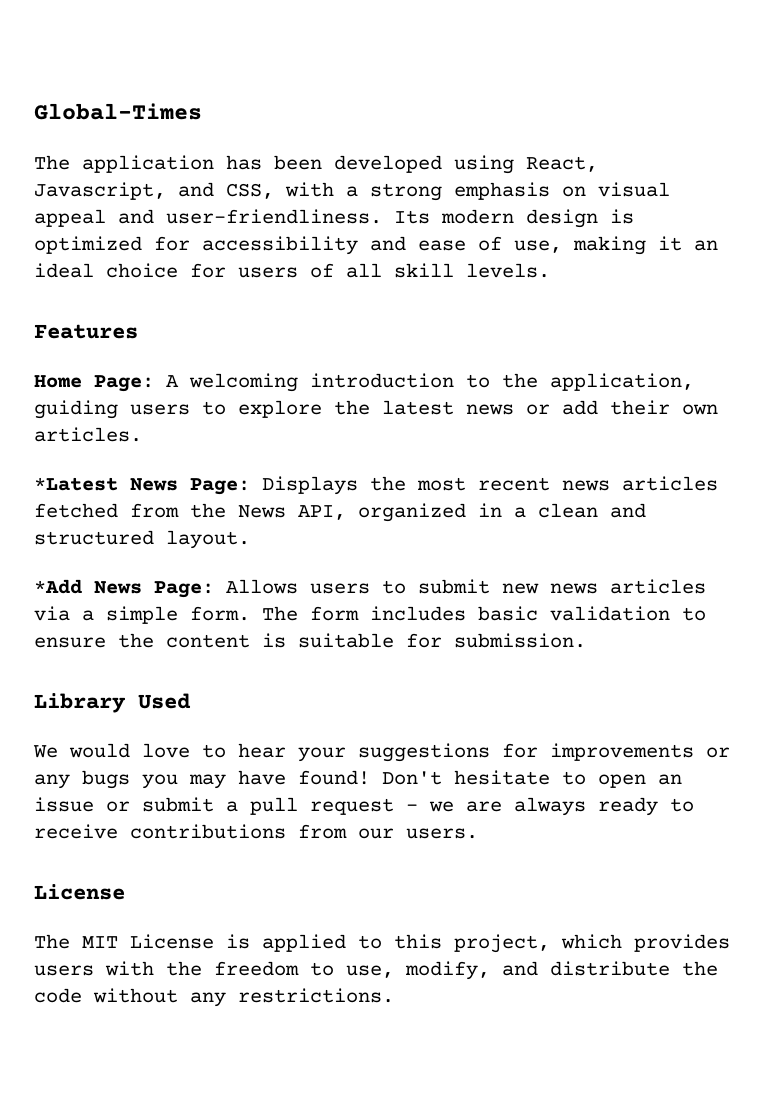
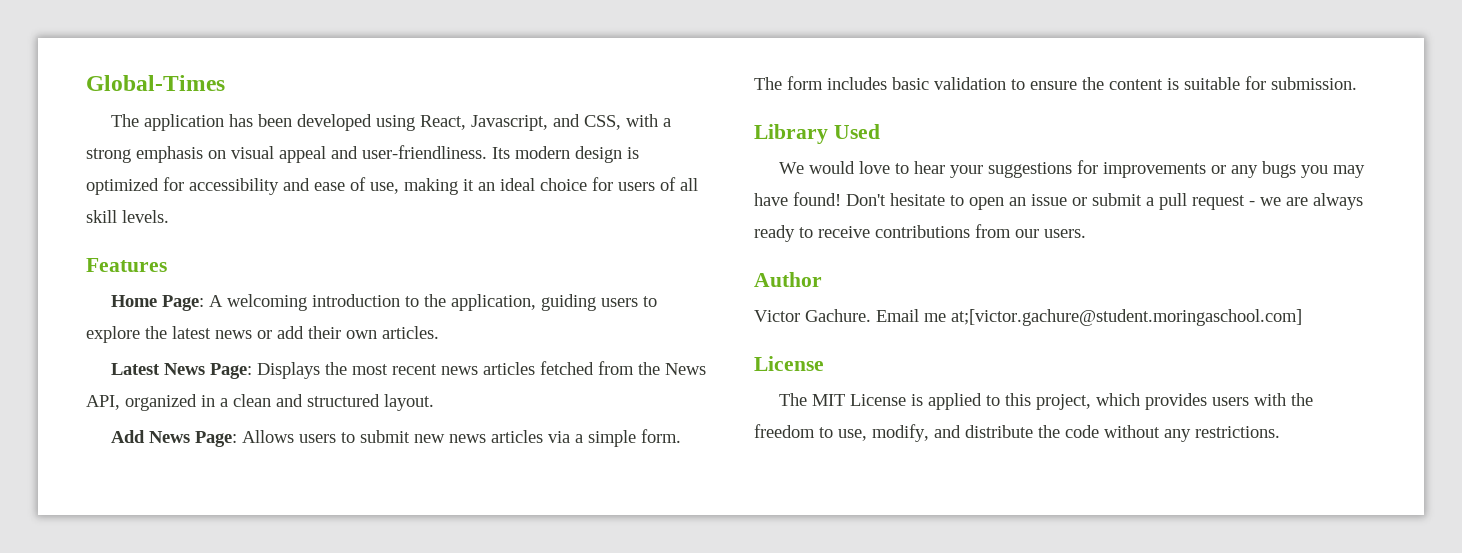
[34,477,118,491] *Latest -> [110,363,160,375] Latest
[34,579,82,594] *Add -> [110,430,145,443] Add
(478, 833) none -> [754,272,822,287] [754,309,1302,326] // Author // Victor Gachure. Email me at;[victor.gachure@student.moringaschool.com]

